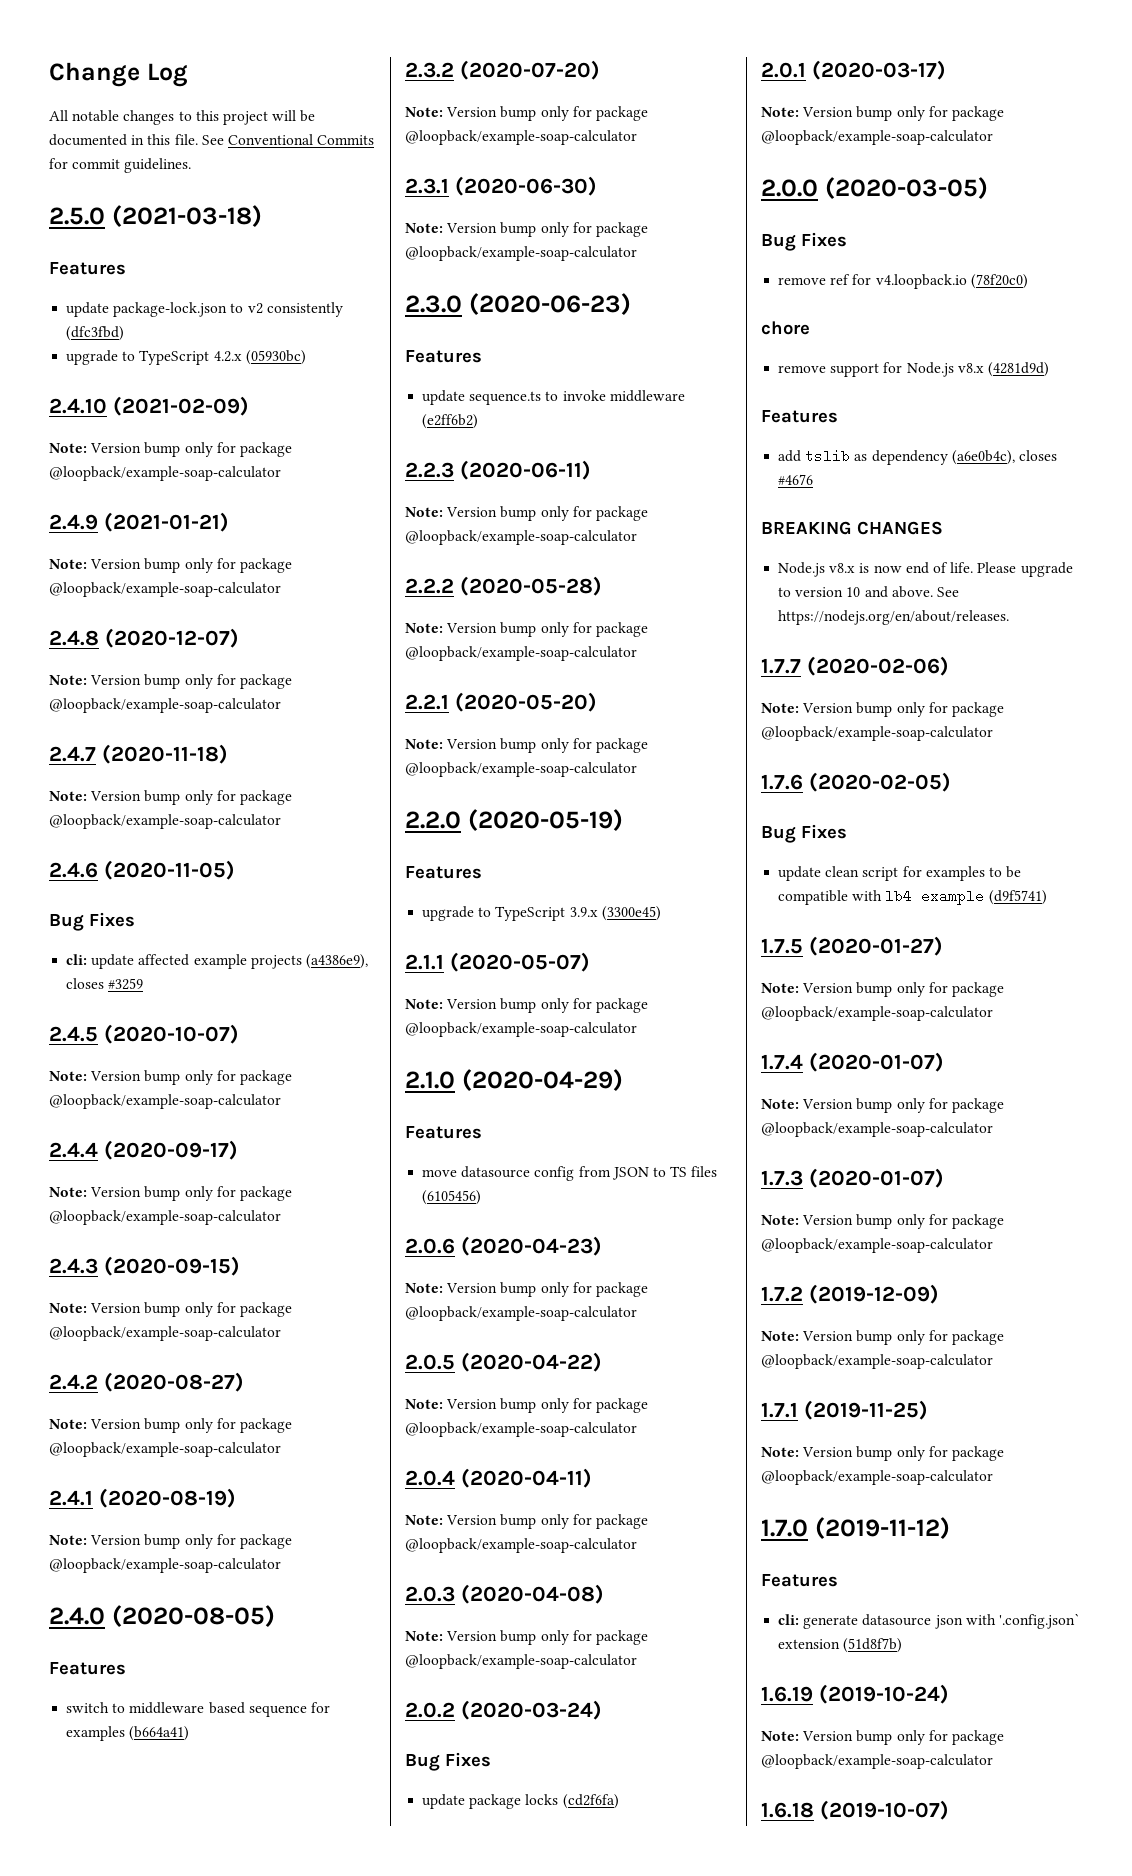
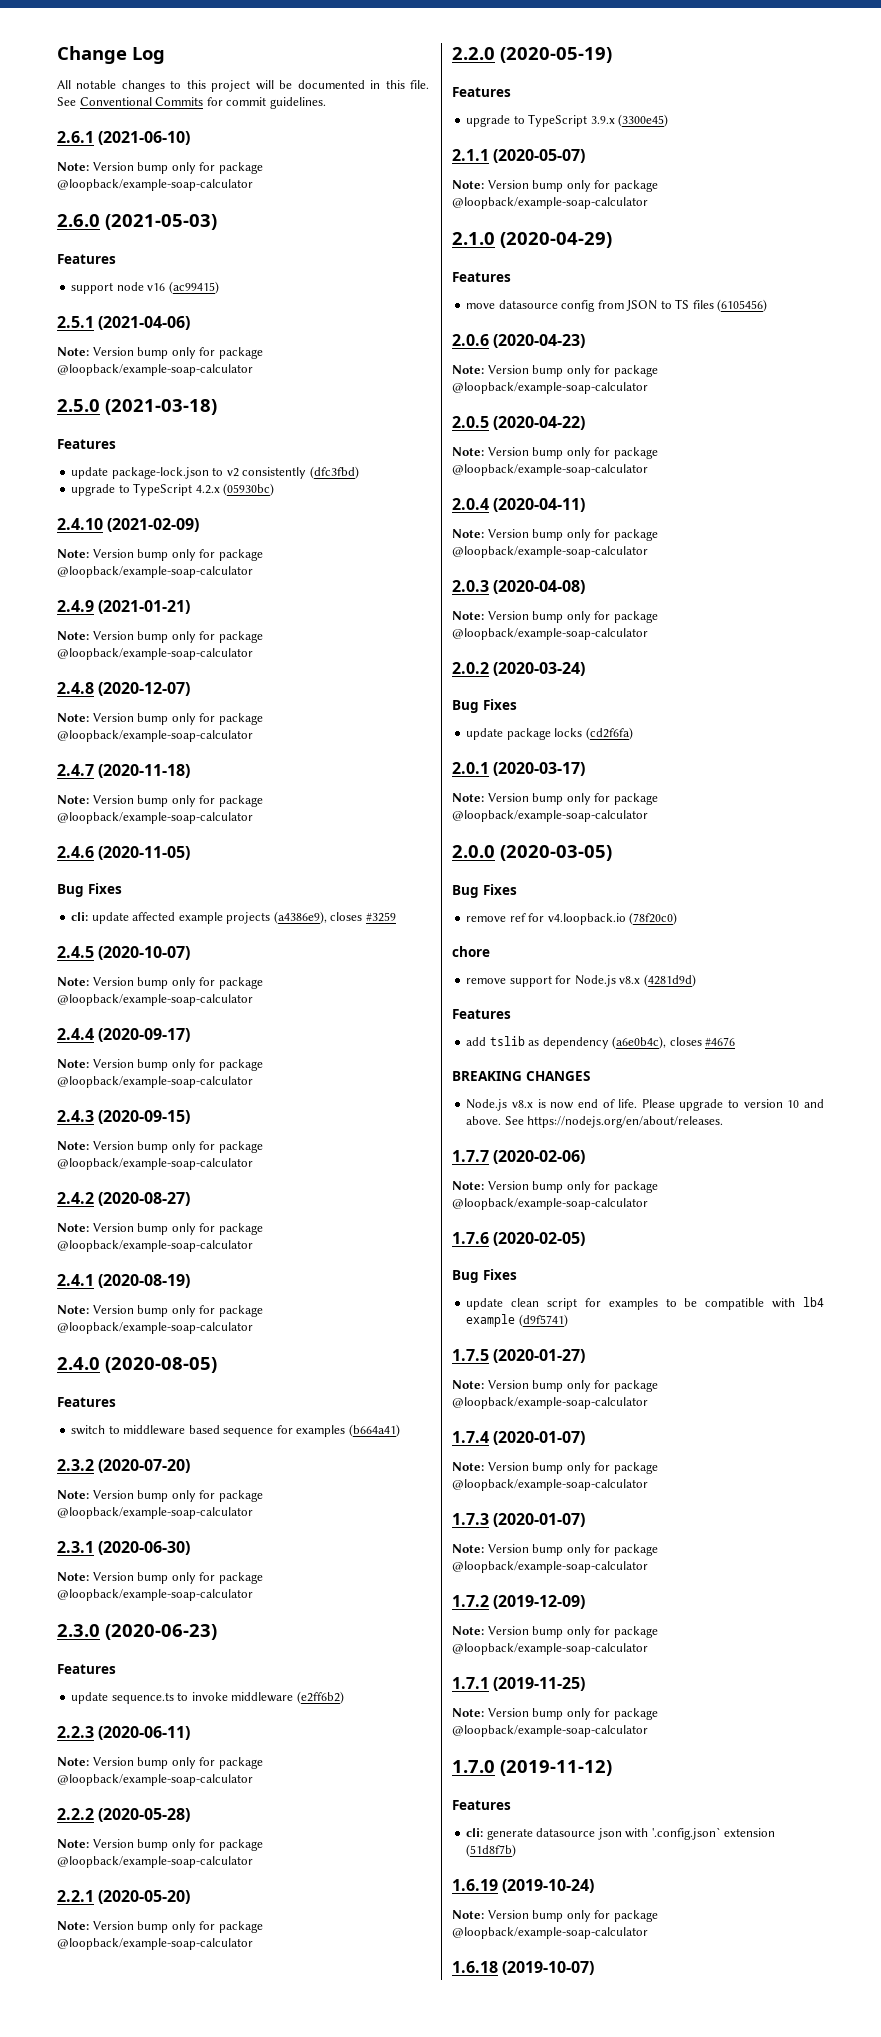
(192, 165) none -> [57,131,191,145] [57,162,263,174] [57,179,253,191] [57,214,217,230] [57,254,116,264] [71,281,219,294] [57,316,191,330] [57,347,263,359] [57,364,253,376] // 2.6.1 (2021-06-10) // Note: Version bump only for package @loopback/example-soap-calculator // 2.6.0 (2021-05-03) // Features // support node v16 (ac99415) // 2.5.1 (2021-04-06) // Note: Version bump only for package @loopback/example-soap-calculator

